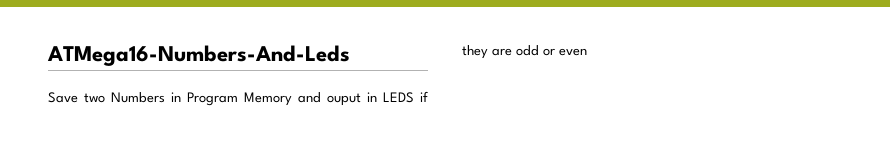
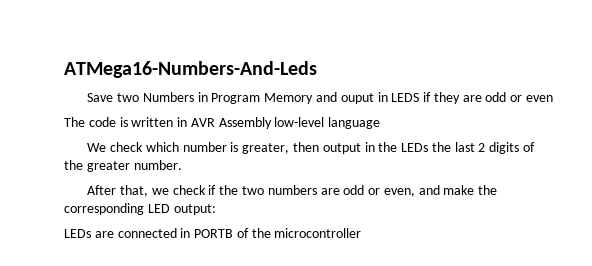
(587, 52) none -> [64,117,381,129] [87,142,535,154] [64,160,182,172] [87,185,498,197] [64,203,216,215] [64,228,362,238] // The code is written in AVR Assembly low-level language // We check which number is greater, then output in the LEDs the last 2 digits of the greater number. // After that, we check if the two numbers are odd or even, and make the corresponding LED output: // LEDs are connected in PORTB of the microcontroller

